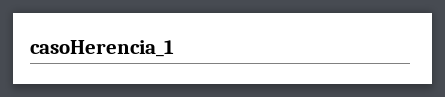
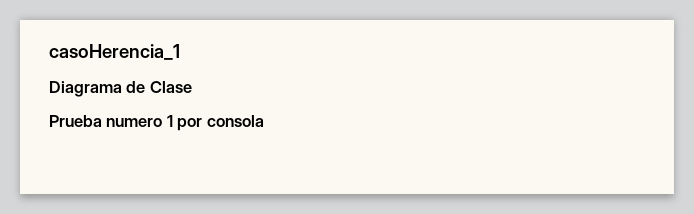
(174, 48) none -> [49,81,192,97] [49,115,264,131] // Diagrama de Clase // Prueba numero 1 por consola

